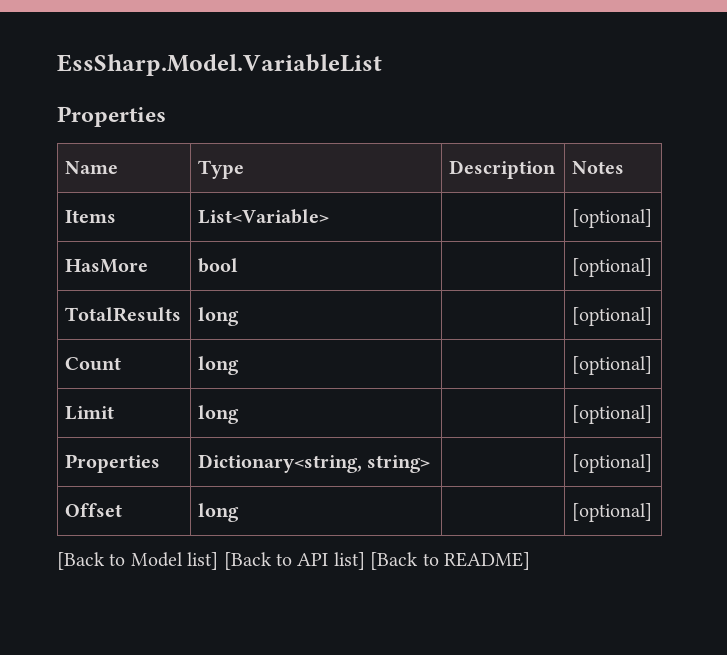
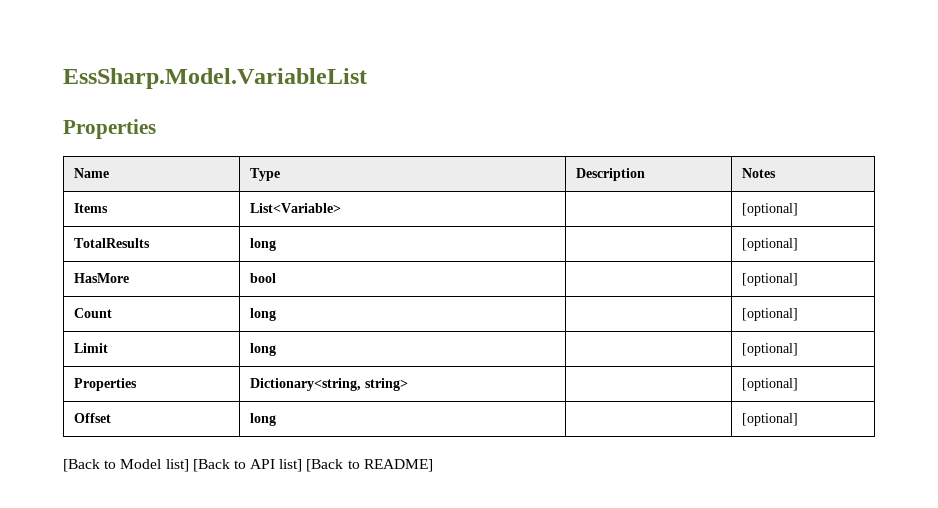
[65,259,149,273] [198,258,239,273] [572,258,653,277] [65,307,182,322] [198,307,240,326] HasMore | bool | | [optional] // TotalResults | long -> [74,238,151,248] [250,238,277,251] [742,238,799,251] [74,273,130,283] [250,273,277,283] TotalResults | long | | [optional] // HasMore | bool

